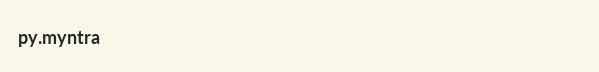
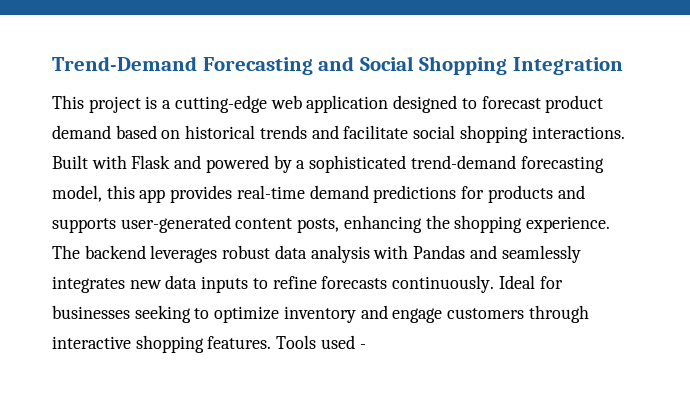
[18,31,100,47] py.myntra -> [52,56,623,75] [52,95,604,113] [52,125,625,143] [52,155,604,173] [52,185,585,203] [52,215,611,233] [52,245,581,263] [52,275,563,293] [52,305,589,323] [52,335,366,353] Trend-Demand Forecasting and Social Shopping Integration // This project is a cutting-edge web application designed to forecast product demand based on historical trends and facilitate social shopping interactions. Built with Flask and powered by a sophisticated trend-demand forecasting model, this app provides real-time demand predictions for products and supports user-generated content posts, enhancing the shopping experience. The backend leverages robust data analysis with Pandas and seamlessly integrates new data inputs to refine forecasts continuously. Ideal for businesses seeking to optimize inventory and engage customers through interactive shopping features. Tools used -

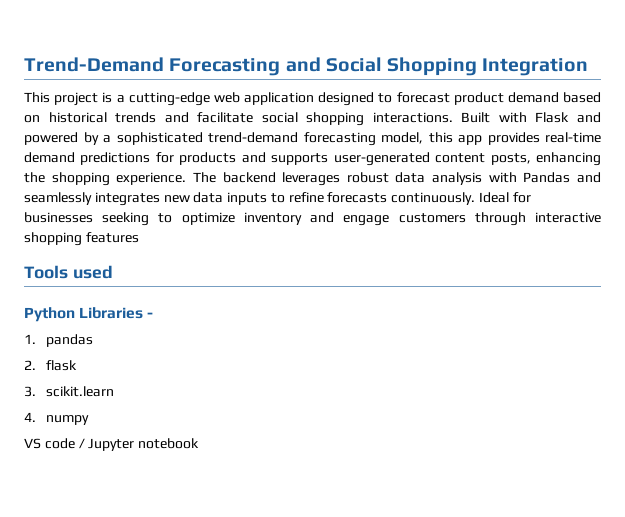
[207,336,272,349] features. -> [85,232,139,243] features //
(355, 342) none -> [24,307,144,322] // Python Libraries
(366, 346) none -> [24,334,93,347] [24,360,77,371] [24,386,114,397] [24,412,89,425] [24,438,200,451] // 1. pandas // 2. flask // 3. scikit.learn // 4. numpy // VS code / Jupyter notebook

